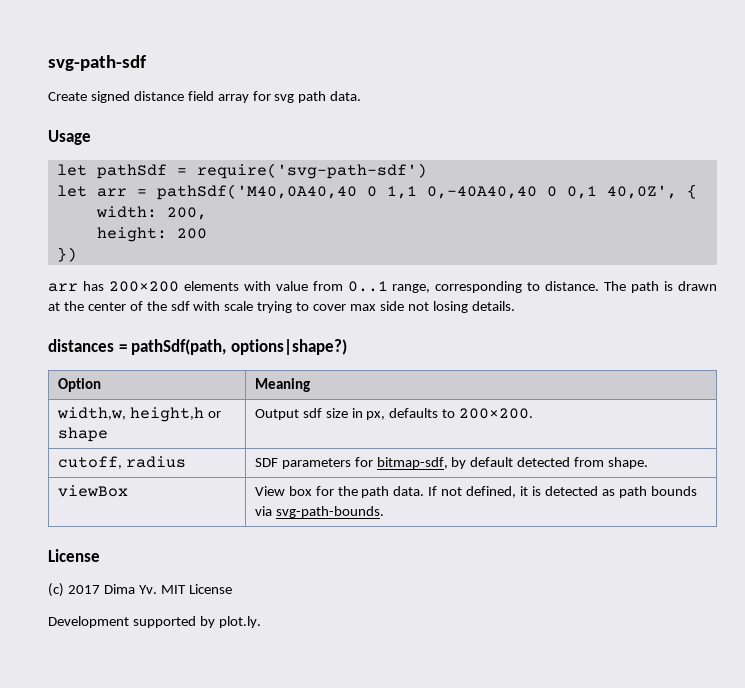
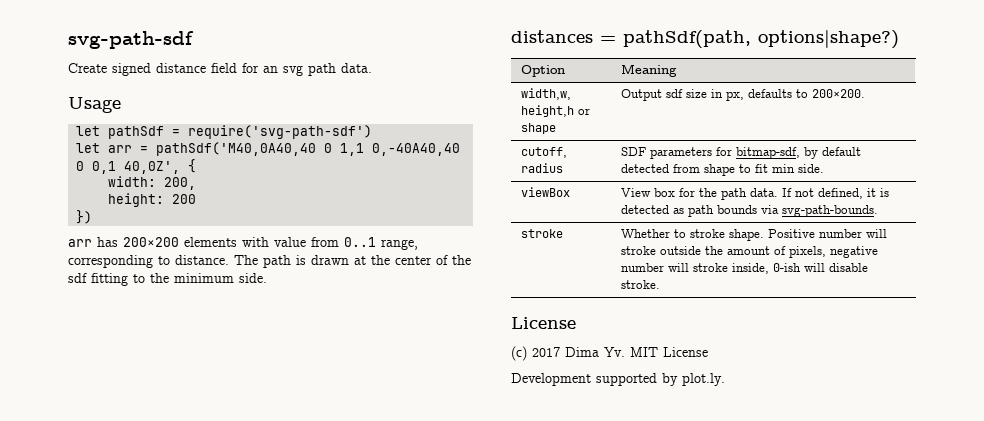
[217,91,271,103] array for -> [242,63,278,73] for an
[193,301,515,313] with scale trying to cover max side not losing details. -> [91,273,267,286] fitting to the minimum side.
[608,457,649,469] shape. -> [703,164,824,176] shape to fit min side.
(384, 512) none -> [520,229,563,238] [620,229,887,241] [620,246,878,258] [620,263,868,274] [620,280,660,289] // stroke | Whether to stroke shape. Positive number will stroke outside the amount of pixels, negative number will stroke inside, 0-ish will disable stroke.

